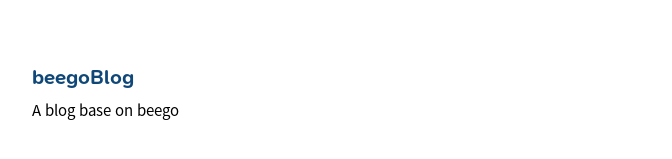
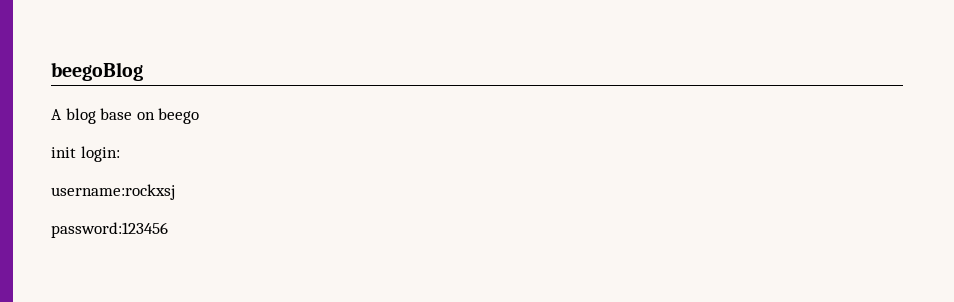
(180, 111) none -> [51,146,120,162] [51,184,175,200] [51,222,168,238] // init login: // username:rockxsj // password:123456

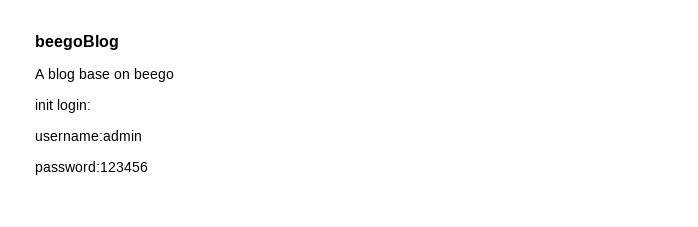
[51,184,175,200] username:rockxsj -> [35,130,142,141] username:admin

